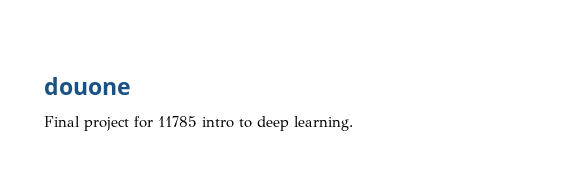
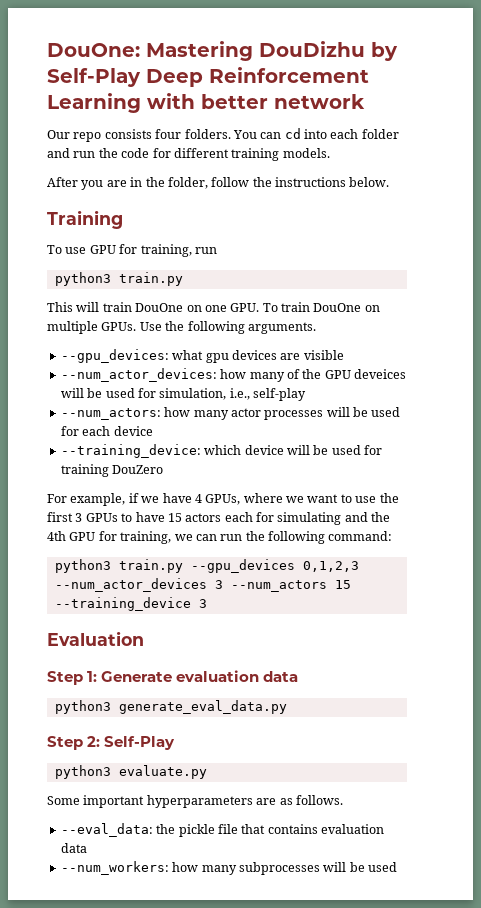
[44,77,131,95] [44,116,353,131] douone // Final project for 11785 intro to deep learning. -> [47,41,398,61] [47,67,369,87] [47,93,365,113] [47,128,399,142] [47,148,330,161] [47,177,390,190] [47,210,123,229] [47,244,217,257] [54,272,183,286] [47,302,380,312] [47,321,316,334] [60,349,344,363] [60,368,406,382] [60,388,306,401] [60,407,401,420] [60,426,153,436] [60,444,382,458] [60,464,164,477] [47,493,399,506] [47,512,391,525] [47,531,393,544] [54,559,359,573] [54,578,351,592] [54,597,207,611] [47,631,144,646] [47,670,299,685] [54,700,287,714] [47,736,176,750] [54,765,207,779] [47,795,343,808] [60,823,384,837] [60,843,87,853] [60,861,397,875] DouOne: Mastering DouDizhu by Self-Play Deep Reinforcement Learning with better network // Our repo consists four folders. You can cd into each folder and run the code for different training models. // After you are in the folder, follow the instructions below. // Training // To use GPU for training, run // python3 train.py // This will train DouOne on one GPU. To train DouOne on multiple GPUs. Use the following arguments. // --gpu_devices: what gpu devices are visible // --num_actor_devices: how many of the GPU deveices will be used for simulation, i.e., self-play // --num_actors: how many actor processes will be used for each device // --training_device: which device will be used for training DouZero // For example, if we have 4 GPUs, where we want to use the first 3 GPUs to have 15 actors each for simulating and the 4th GPU for training, we can run the following command: // python3 train.py --gpu_devices 0,1,2,3 --num_actor_devices 3 --num_actors 15 --training_device 3 // Evaluation // Step 1: Generate evaluation data // python3 generate_eval_data.py // Step 2: Self-Play // python3 evaluate.py // Some important hyperparameters are as follows. // --eval_data: the pickle file that contains evaluation data // --num_workers: how many subprocesses will be used

